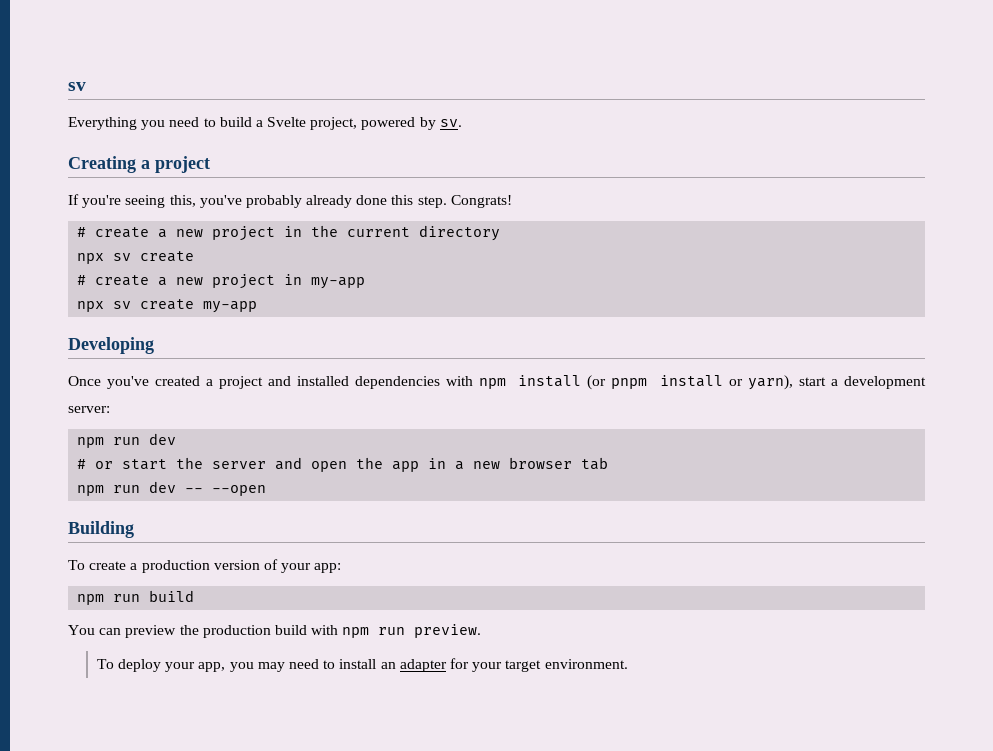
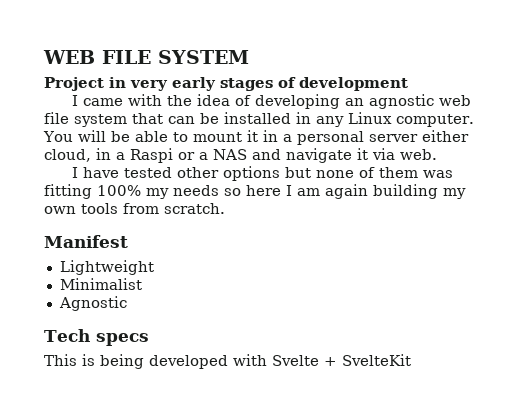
[68,82,86,91] [68,117,462,130] [68,156,210,173] [68,194,512,208] [77,225,501,241] [77,251,195,264] [77,274,366,289] [77,299,258,313] [68,337,154,354] [68,375,926,390] [68,406,110,413] [77,433,177,448] [77,457,609,472] [77,481,267,496] [68,521,134,538] [68,559,342,573] [77,590,195,605] [68,624,482,638] [96,658,628,672] sv // Everything you need to build a Svelte project, powered by sv. // Creating a project // If you're seeing this, you've probably already done this step. Congrats! // # create a new project in the current directory // npx sv create // # create a new project in my-app // npx sv create my-app // Developing // Once you've created a project and installed dependencies with npm install (or pnpm install or yarn), start a development server: // npm run dev // # or start the server and open the app in a new browser tab // npm run dev -- --open // Building // To create a production version of your app: // npm run build // You can preview the production build with npm run preview. // To deploy your app, you may need to install an adapter for your target environment. -> [43,50,249,64] [44,77,408,91] [71,94,471,109] [44,112,474,127] [43,130,469,145] [44,148,437,163] [71,166,453,181] [44,184,466,199] [44,203,225,214] [44,235,128,248] [59,260,154,275] [59,278,142,290] [58,296,127,311] [44,329,149,346] [44,354,411,369] WEB FILE SYSTEM // Project in very early stages of development // I came with the idea of developing an agnostic web file system that can be installed in any Linux computer. You will be able to mount it in a personal server either cloud, in a Raspi or a NAS and navigate it via web. // I have tested other options but none of them was fitting 100% my needs so here I am again building my own tools from scratch. // Manifest // Lightweight // Minimalist // Agnostic // Tech specs // This is being developed with Svelte + SvelteKit

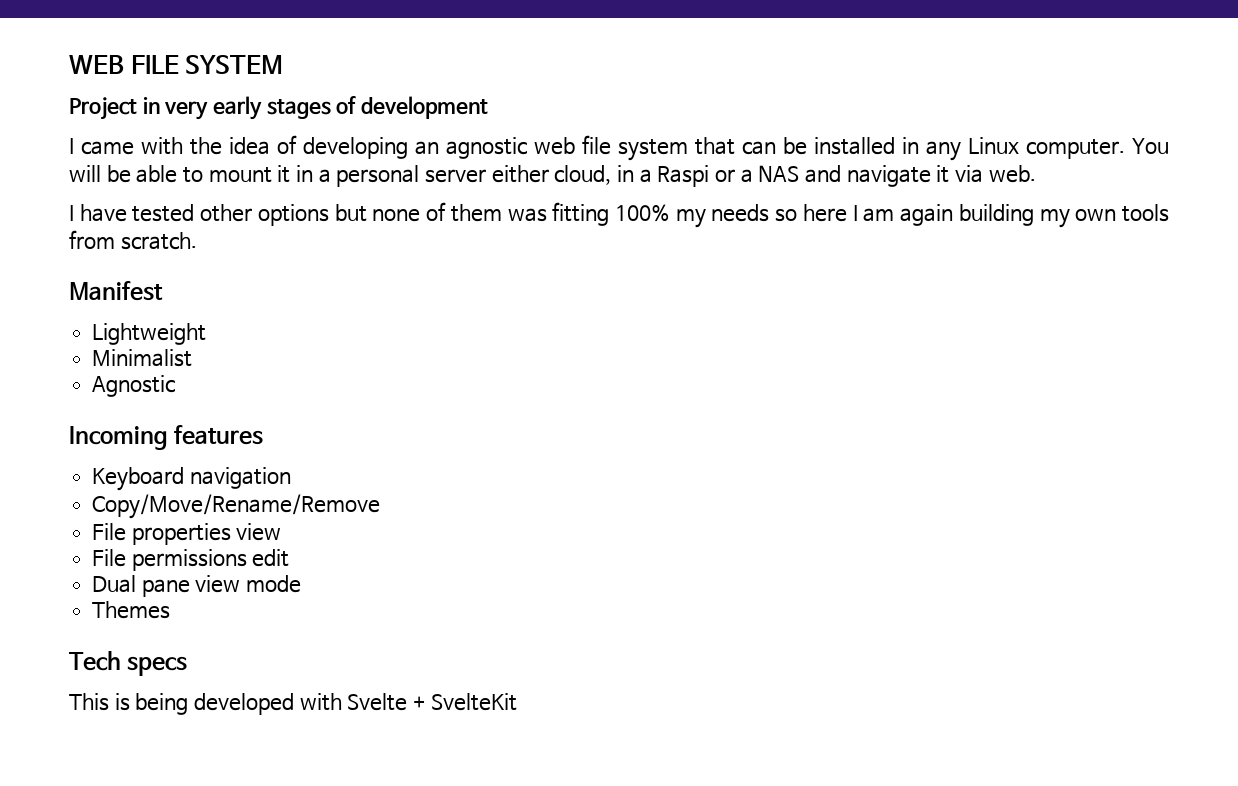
(127, 303) none -> [69,425,264,450] [92,467,291,491] [92,494,381,519] [92,523,282,545] [92,549,290,571] [92,575,302,597] [92,601,171,619] // Incoming features // Keyboard navigation // Copy/Move/Rename/Remove // File properties view // File permissions edit // Dual pane view mode // Themes

